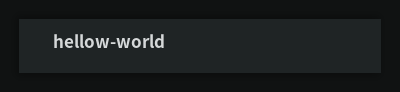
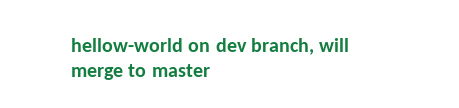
(165, 41) none -> [188,38,350,55] [71,64,210,80] on dev branch, will merge to master

